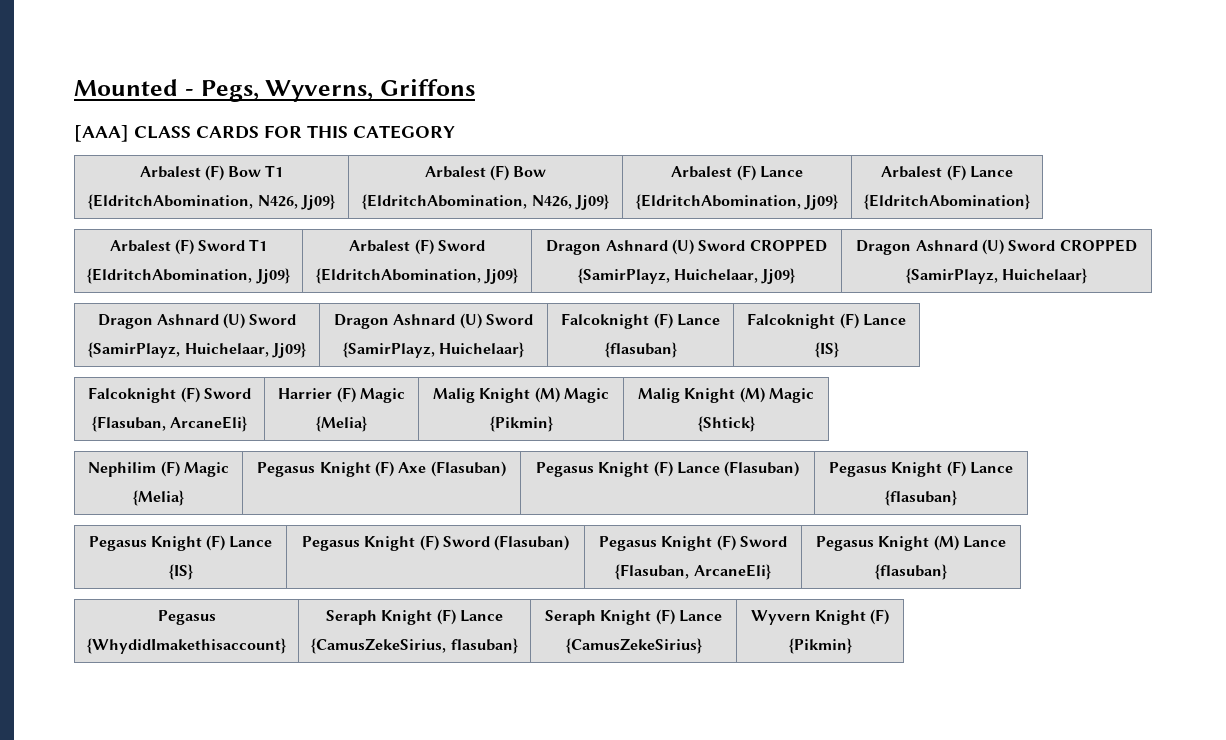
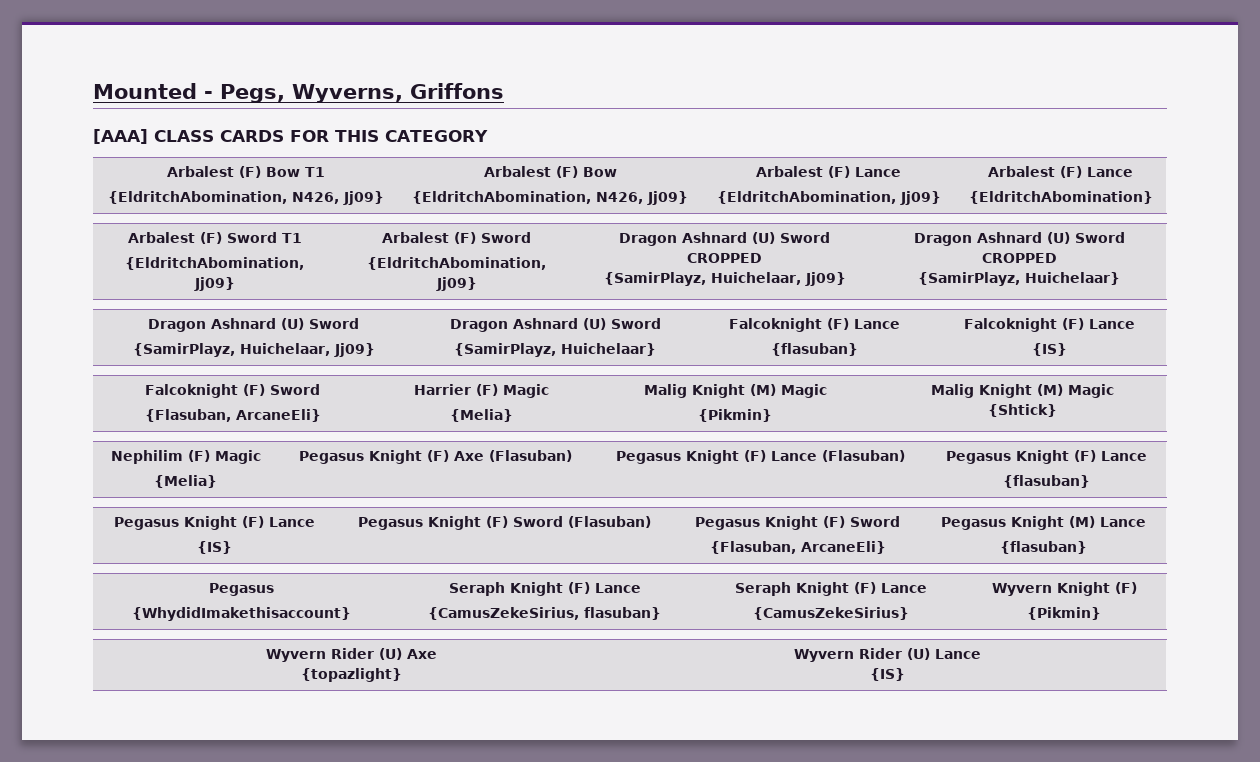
(852, 646) none -> [265,648,437,662] [300,668,402,682] [794,648,981,662] [870,668,905,681] // Wyvern Rider (U) Axe // {topazlight} | Wyvern Rider (U) Lance // {IS}

